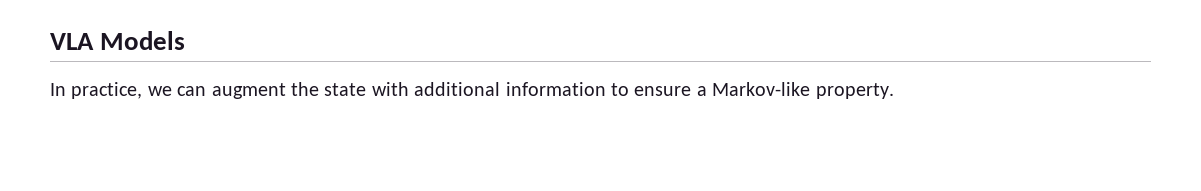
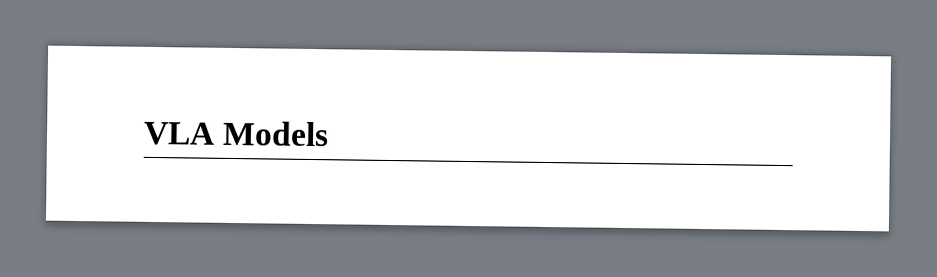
[50,82,894,99] // In practice, we can augment the state with additional information to ensure a Markov-like property. -> (330, 133) none

